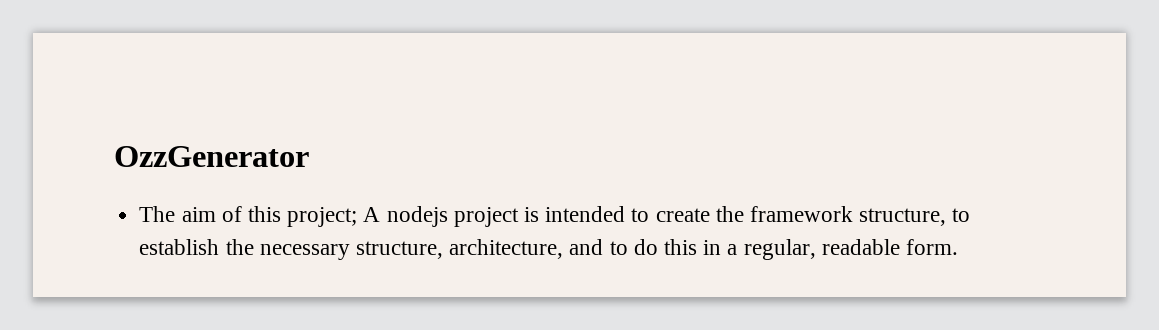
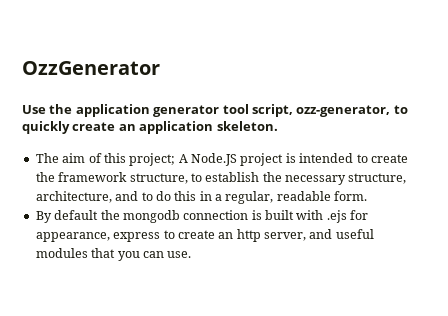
(309, 156) none -> [22,104,408,117] [22,121,278,134] // Use the application generator tool script, ozz-generator, to quickly create an application skeleton.
[386,206,448,227] nodejs -> [191,153,237,166] Node.JS
(959, 247) none -> [35,210,369,223] [35,229,374,242] [35,248,192,261] // By default the mongodb connection is built with .ejs for appearance, express to create an http server, and useful modules that you can use.

